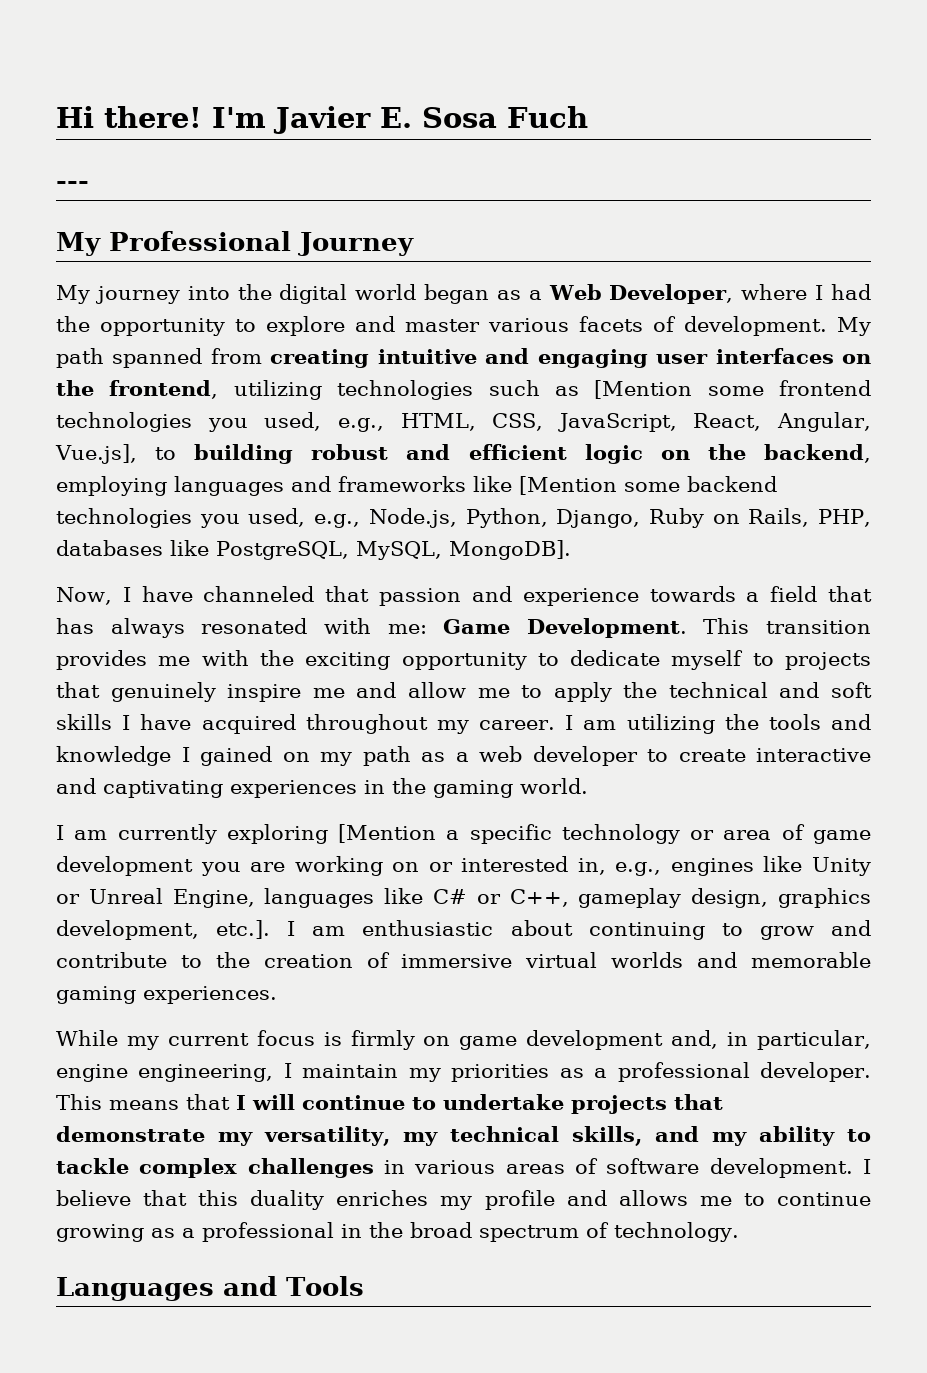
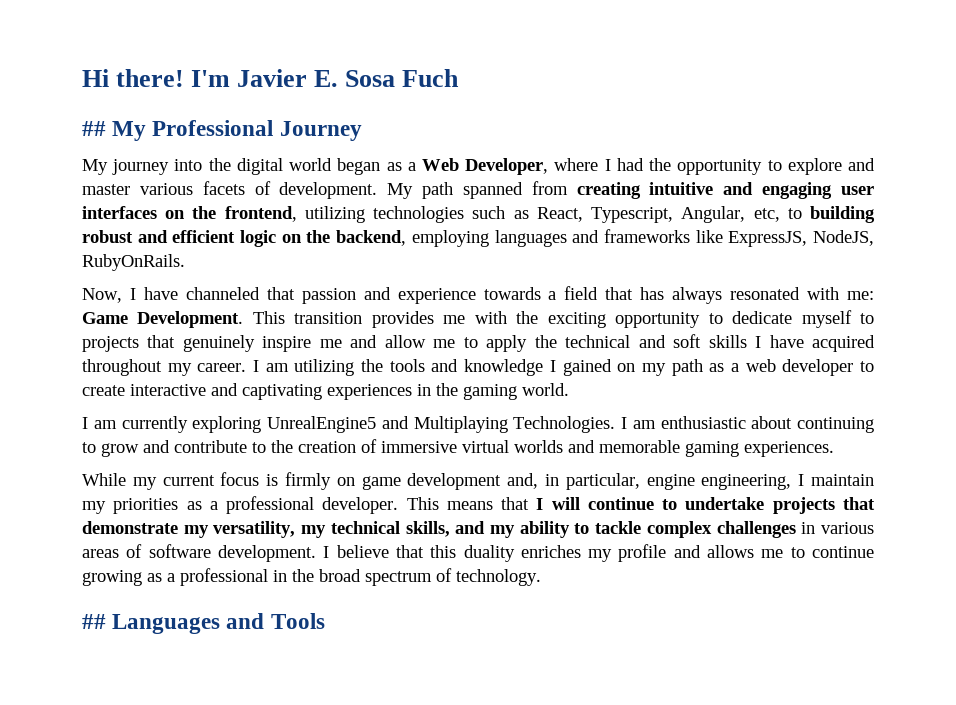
[56,181,89,190] --- // -> [82,121,106,136] ##
[594,380,871,399] [56,412,872,432] [55,444,137,464] [Mention some frontend technologies you used, e.g., HTML, CSS, JavaScript, React, Angular, Vue.js], -> [536,206,780,223] React, Typescript, Angular, etc,
[519,476,777,495] [56,508,872,528] [56,540,571,560] [Mention some backend technologies you used, e.g., Node.js, Python, Django, Ruby on Rails, PHP, databases like PostgreSQL, MySQL, MongoDB]. -> [728,230,874,247] [82,254,185,271] ExpressJS, NodeJS, RubyOnRails.
[338,824,871,844] [56,856,871,876] [56,888,871,908] [56,920,271,940] [Mention a specific technology or area of game development you are working on or interested in, e.g., engines like Unity or Unreal Engine, languages like C# or C++, gameplay design, graphics development, etc.]. -> [267,416,616,433] UnrealEngine5 and Multiplaying Technologies.
(739, 1232) none -> [82,614,106,629] ##

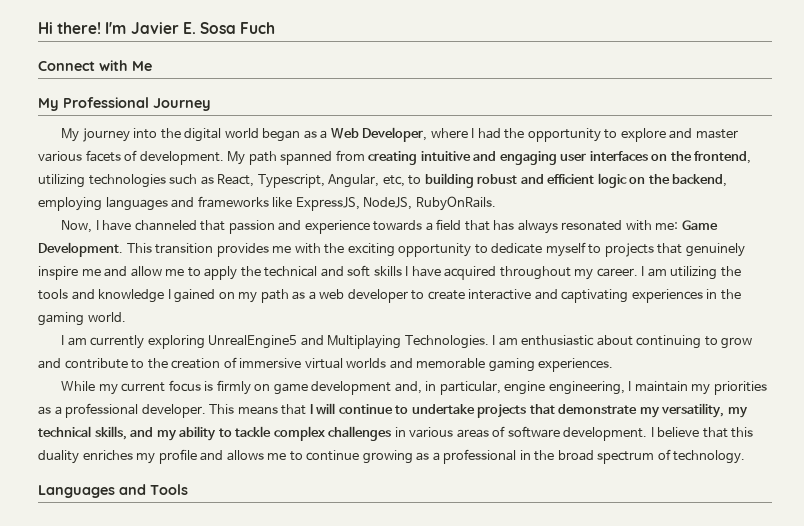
[82,121,106,136] ## -> [38,60,152,71] Connect with Me //
[82,614,106,629] ## -> (746, 457) none

